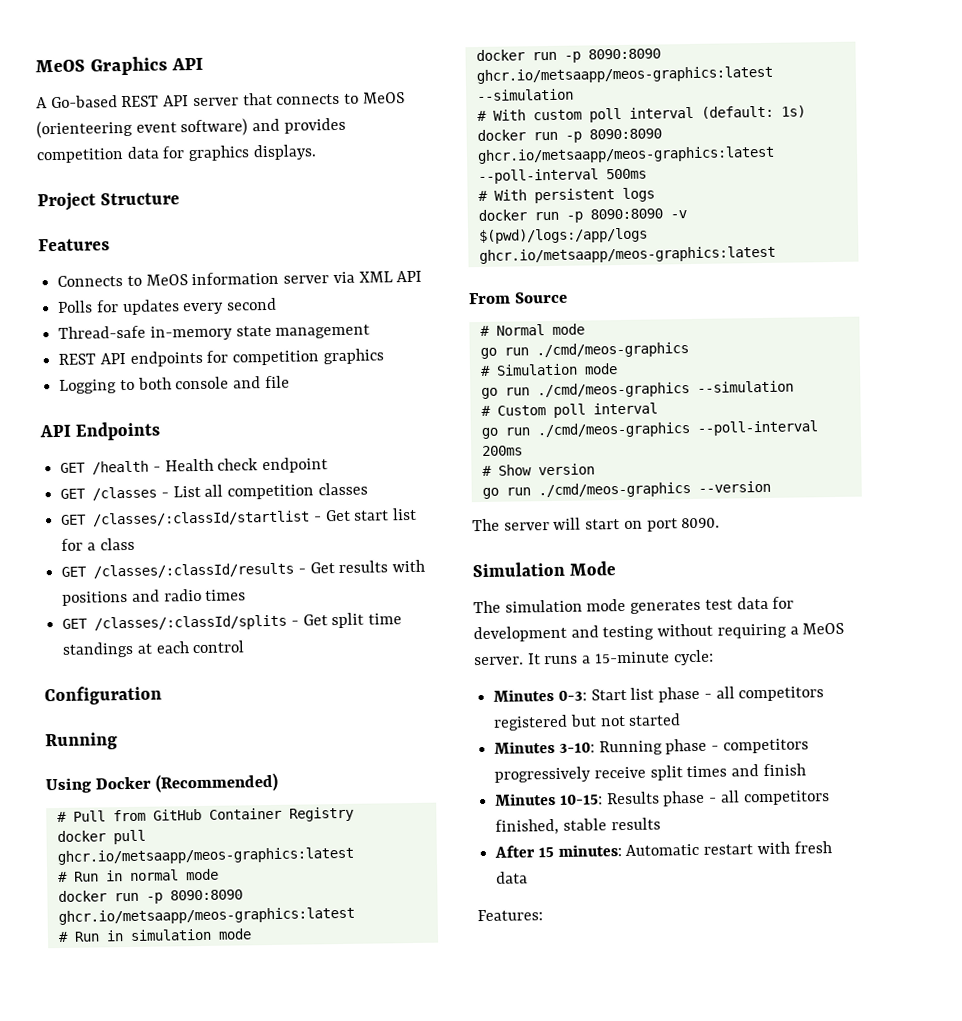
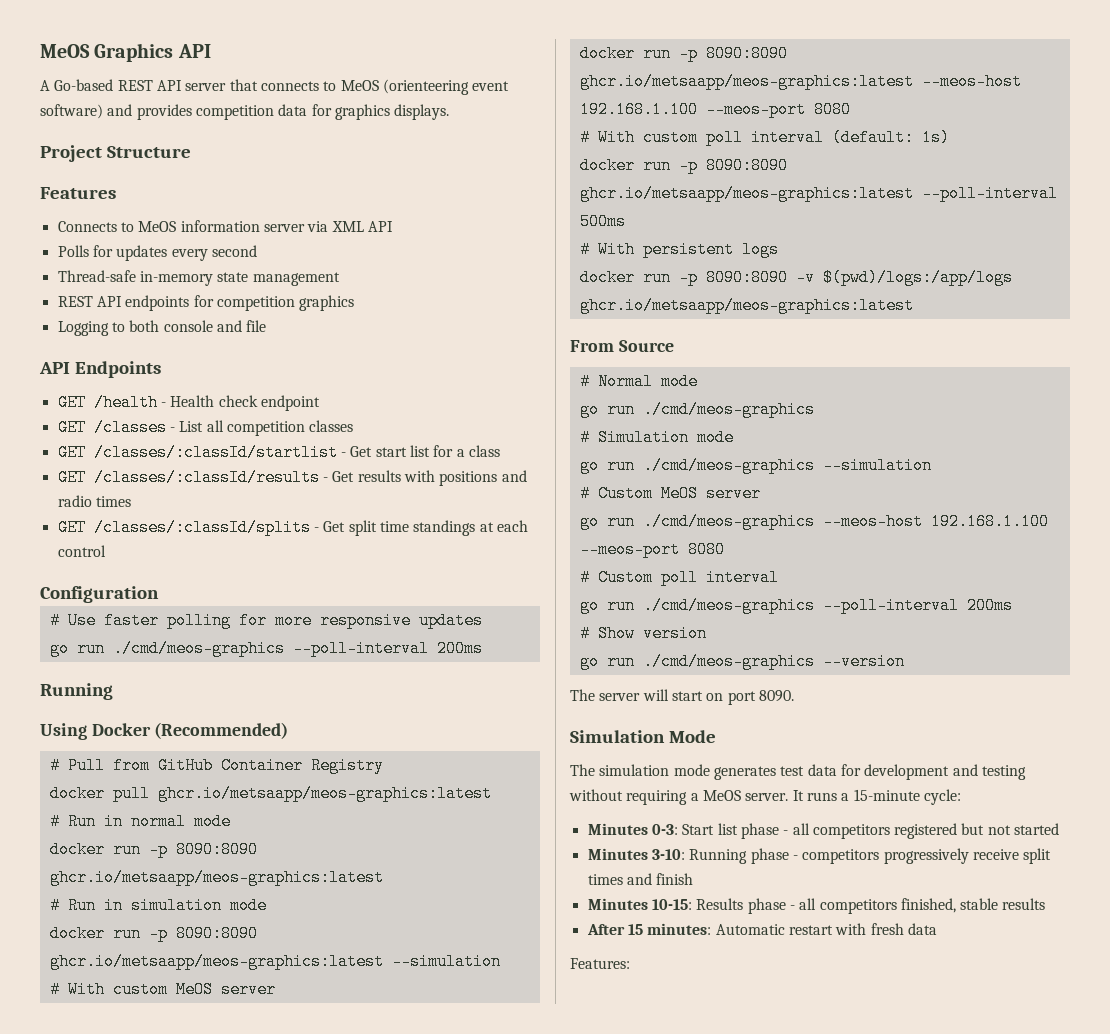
(162, 695) none -> [49,612,483,629] [49,640,483,657] // # Use faster polling for more responsive updates // go run ./cmd/meos-graphics --poll-interval 200ms
(574, 95) none -> [49,981,276,998] [579,45,788,62] [579,73,1022,90] [579,101,851,118] // # With custom MeOS server // docker run -p 8090:8090 ghcr.io/metsaapp/meos-graphics:latest --meos-host 192.168.1.100 --meos-port 8080
(794, 386) none -> [579,485,761,502] [579,513,1049,530] [579,541,725,558] // # Custom MeOS server // go run ./cmd/meos-graphics --meos-host 192.168.1.100 --meos-port 8080

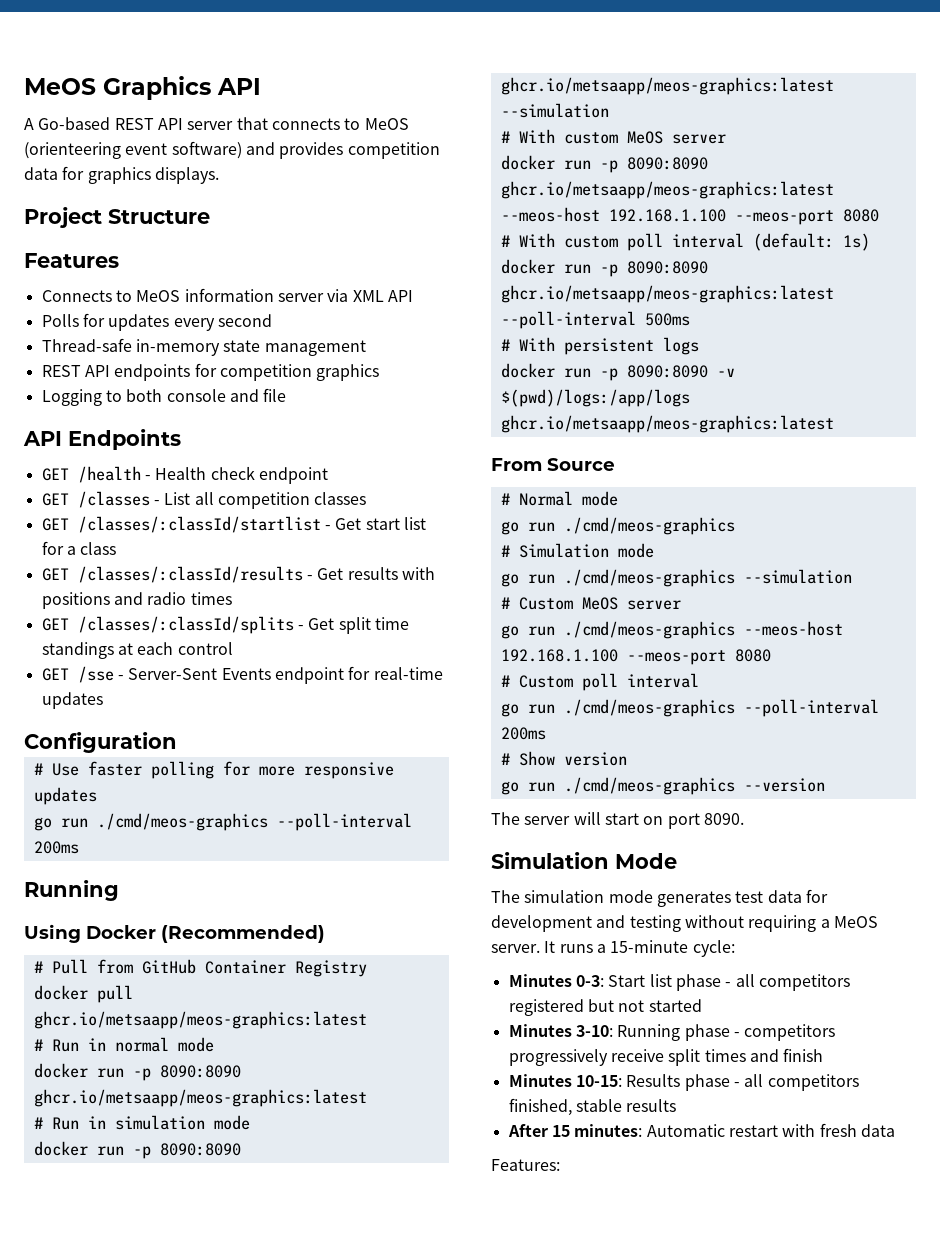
(106, 551) none -> [41,666,443,684] [41,692,103,709] // GET /sse - Server-Sent Events endpoint for real-time updates

